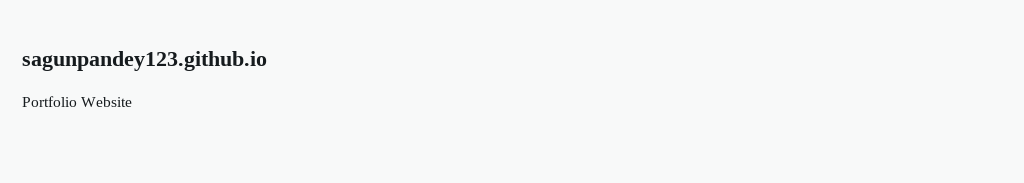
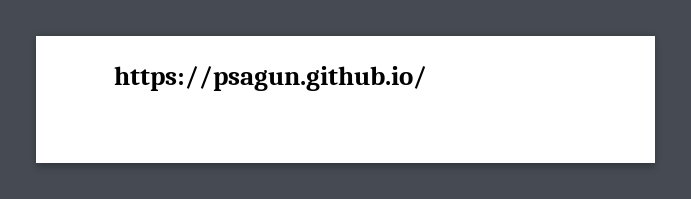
[22,51,267,71] [22,96,133,107] sagunpandey123.github.io // Portfolio Website -> [114,66,427,91] https://psagun.github.io/

